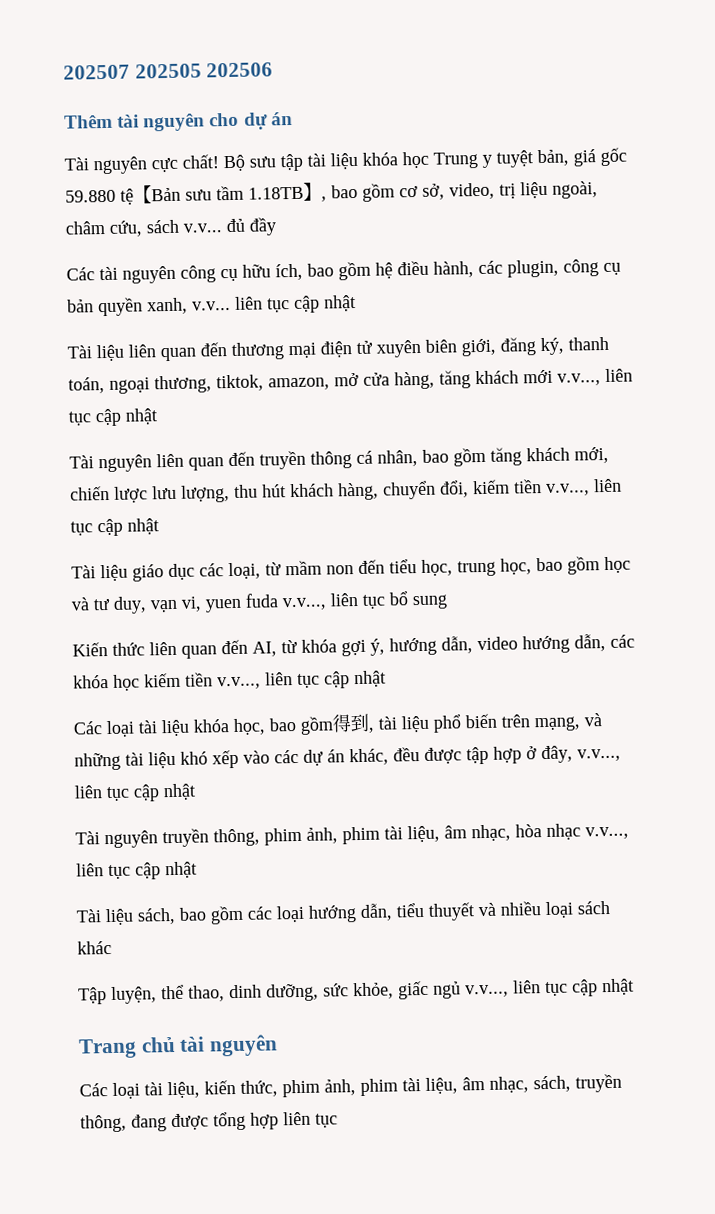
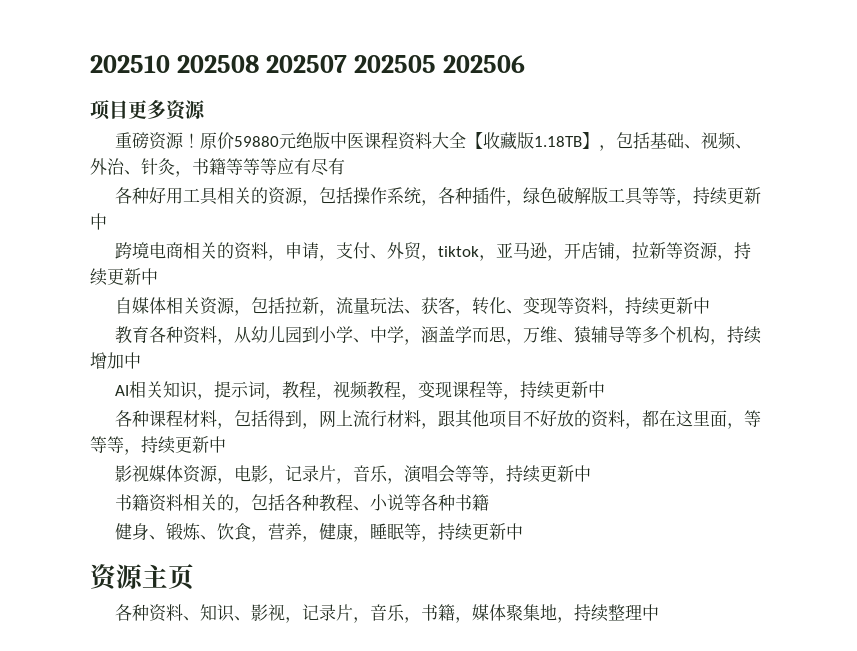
(63, 72) none -> [90,55,259,73] 202510 202508
[64,111,293,132] [64,147,627,175] [65,181,598,205] [65,217,277,237] [66,259,621,284] [67,295,356,317] [67,336,609,362] [68,368,633,394] [68,408,158,427] [69,446,609,473] [70,478,622,503] [70,518,159,537] [71,556,631,582] [71,591,448,614] [72,634,635,659] [73,670,386,691] [73,713,602,738] [74,745,621,771] [74,783,196,802] [75,823,629,849] [76,861,197,880] [76,900,610,926] [77,940,112,955] [78,978,634,1005] [78,1034,279,1059] [79,1073,622,1099] [80,1111,338,1133] Thêm tài nguyên cho dự án // Tài nguyên cực chất! Bộ sưu tập tài liệu khóa học Trung y tuyệt bản, giá gốc 59.880 tệ【Bản sưu tầm 1.18TB】, bao gồm cơ sở, video, trị liệu ngoài, châm cứu, sách v.v... đủ đầy // Các tài nguyên công cụ hữu ích, bao gồm hệ điều hành, các plugin, công cụ bản quyền xanh, v.v... liên tục cập nhật // Tài liệu liên quan đến thương mại điện tử xuyên biên giới, đăng ký, thanh toán, ngoại thương, tiktok, amazon, mở cửa hàng, tăng khách mới v.v..., liên tục cập nhật // Tài nguyên liên quan đến truyền thông cá nhân, bao gồm tăng khách mới, chiến lược lưu lượng, thu hút khách hàng, chuyển đổi, kiếm tiền v.v..., liên tục cập nhật // Tài liệu giáo dục các loại, từ mầm non đến tiểu học, trung học, bao gồm học và tư duy, vạn vi, yuen fuda v.v..., liên tục bổ sung // Kiến thức liên quan đến AI, từ khóa gợi ý, hướng dẫn, video hướng dẫn, các khóa học kiếm tiền v.v..., liên tục cập nhật // Các loại tài liệu khóa học, bao gồm得到, tài liệu phổ biến trên mạng, và những tài liệu khó xếp vào các dự án khác, đều được tập hợp ở đây, v.v..., liên tục cập nhật // Tài nguyên truyền thông, phim ảnh, phim tài liệu, âm nhạc, hòa nhạc v.v..., liên tục cập nhật // Tài liệu sách, bao gồm các loại hướng dẫn, tiểu thuyết và nhiều loại sách khác // Tập luyện, thể thao, dinh dưỡng, sức khỏe, giấc ngủ v.v..., liên tục cập nhật // Trang chủ tài nguyên // Các loại tài liệu, kiến thức, phim ảnh, phim tài liệu, âm nhạc, sách, truyền thông, đang được tổng hợp liên tục -> [90,100,206,120] [115,132,753,151] [90,158,345,177] [115,186,762,206] [90,213,107,230] [115,242,752,261] [90,268,158,286] [115,297,711,316] [115,326,762,345] [90,352,141,369] [115,381,606,400] [115,409,762,429] [90,436,226,455] [115,465,592,484] [115,494,490,513] [115,523,524,542] [90,564,194,591] [115,604,660,623] 项目更多资源 // 重磅资源！原价59880元绝版中医课程资料大全【收藏版1.18TB】，包括基础、视频、外治、针灸，书籍等等等应有尽有 // 各种好用工具相关的资源，包括操作系统，各种插件，绿色破解版工具等等，持续更新中 // 跨境电商相关的资料，申请，支付、外贸，tiktok，亚马逊，开店铺，拉新等资源，持续更新中 // 自媒体相关资源，包括拉新，流量玩法、获客，转化、变现等资料，持续更新中 // 教育各种资料，从幼儿园到小学、中学，涵盖学而思，万维、猿辅导等多个机构，持续增加中 // AI相关知识，提示词，教程，视频教程，变现课程等，持续更新中 // 各种课程材料，包括得到，网上流行材料，跟其他项目不好放的资料，都在这里面，等等等，持续更新中 // 影视媒体资源，电影，记录片，音乐，演唱会等等，持续更新中 // 书籍资料相关的，包括各种教程、小说等各种书籍 // 健身、锻炼、饮食，营养，健康，睡眠等，持续更新中 // 资源主页 // 各种资料、知识、影视，记录片，音乐，书籍，媒体聚集地，持续整理中

